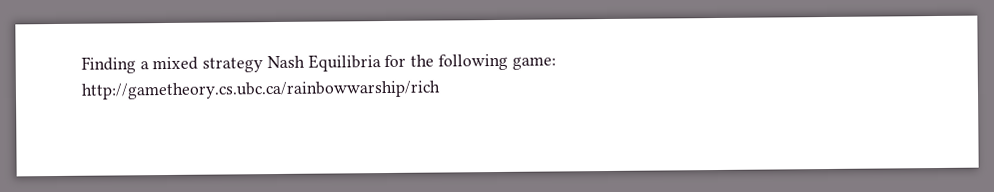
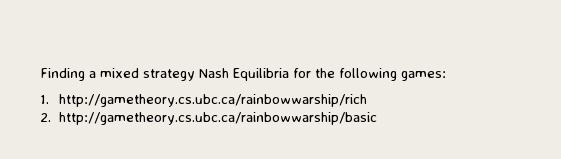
[511,56,556,70] game: -> [401,71,446,81] [40,95,49,104] games: // 1.
(441, 90) none -> [40,112,378,125] // 2. http://gametheory.cs.ubc.ca/rainbowwarship/basic

